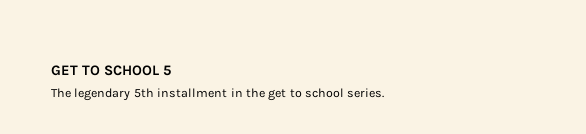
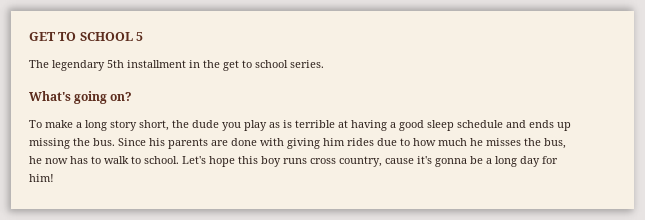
(385, 93) none -> [29,91,133,104] [29,120,571,131] [29,138,566,149] [29,156,558,167] [29,174,54,182] // What's going on? // To make a long story short, the dude you play as is terrible at having a good sleep schedule and ends up missing the bus. Since his parents are done with giving him rides due to how much he misses the bus, he now has to walk to school. Let's hope this boy runs cross country, cause it's gonna be a long day for him!

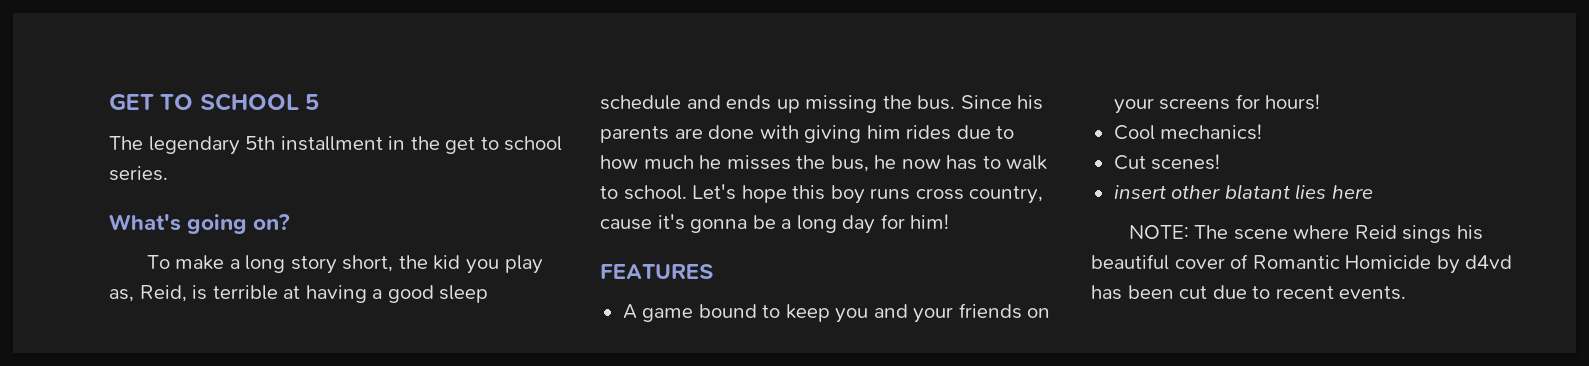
[192,120,219,128] dude -> [433,255,461,270] kid
[269,122,280,128] as -> [109,285,187,302] as, Reid,
(54, 178) none -> [600,264,713,279] [622,303,1051,323] [1113,94,1321,114] [1113,124,1263,140] [1113,154,1221,170] [1113,184,1373,200] [1128,225,1483,243] [1091,254,1513,274] [1091,285,1407,300] // FEATURES // A game bound to keep you and your friends on your screens for hours! // Cool mechanics! // Cut scenes! // insert other blatant lies here // NOTE: The scene where Reid sings his beautiful cover of Romantic Homicide by d4vd has been cut due to recent events.

